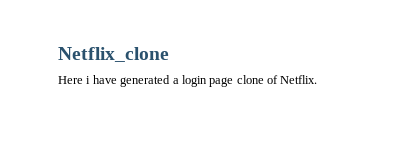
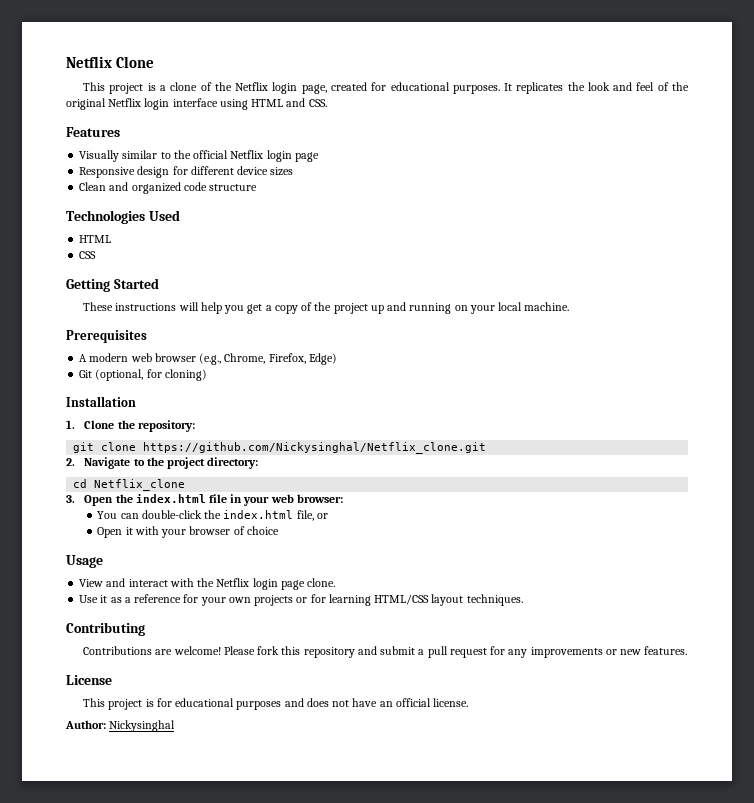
[58,47,169,62] [58,75,318,87] Netflix_clone // Here i have generated a login page clone of Netflix. -> [66,56,155,68] [83,82,689,94] [66,98,327,110] [66,127,120,137] [79,150,319,162] [79,166,294,178] [79,182,258,194] [66,210,180,224] [79,235,112,243] [79,251,97,259] [66,278,159,292] [83,302,570,314] [66,330,147,343] [79,353,337,365] [79,369,207,381] [66,396,136,407] [66,420,195,432] [73,442,487,454] [66,457,259,469] [73,479,186,491] [66,494,343,506] [97,510,328,521] [97,526,279,538] [66,555,103,568] [79,578,336,590] [79,594,523,606] [66,622,145,636] [83,646,688,658] [66,675,112,685] [83,698,469,710] [65,720,176,732] Netflix Clone // This project is a clone of the Netflix login page, created for educational purposes. It replicates the look and feel of the original Netflix login interface using HTML and CSS. // Features // Visually similar to the official Netflix login page // Responsive design for different device sizes // Clean and organized code structure // Technologies Used // HTML // CSS // Getting Started // These instructions will help you get a copy of the project up and running on your local machine. // Prerequisites // A modern web browser (e.g., Chrome, Firefox, Edge) // Git (optional, for cloning) // Installation // 1. Clone the repository: // git clone https://github.com/Nickysinghal/Netflix_clone.git // 2. Navigate to the project directory: // cd Netflix_clone // 3. Open the index.html file in your web browser: // You can double-click the index.html file, or // Open it with your browser of choice // Usage // View and interact with the Netflix login page clone. // Use it as a reference for your own projects or for learning HTML/CSS layout techniques. // Contributing // Contributions are welcome! Please fork this repository and submit a pull request for any improvements or new features. // License // This project is for educational purposes and does not have an official license. // Author: Nickysinghal

